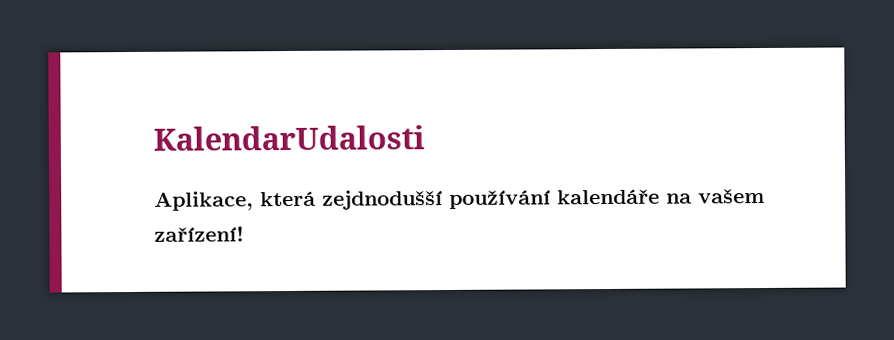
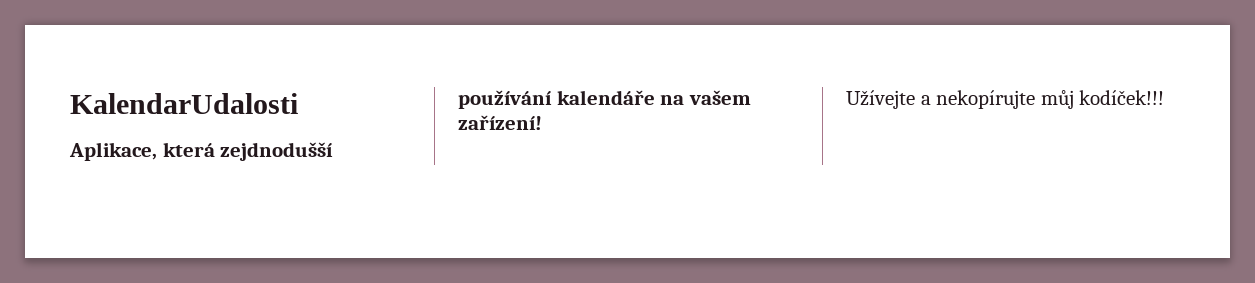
(244, 234) none -> [846,90,1165,109] // Užívejte a nekopírujte můj kodíček!!!

